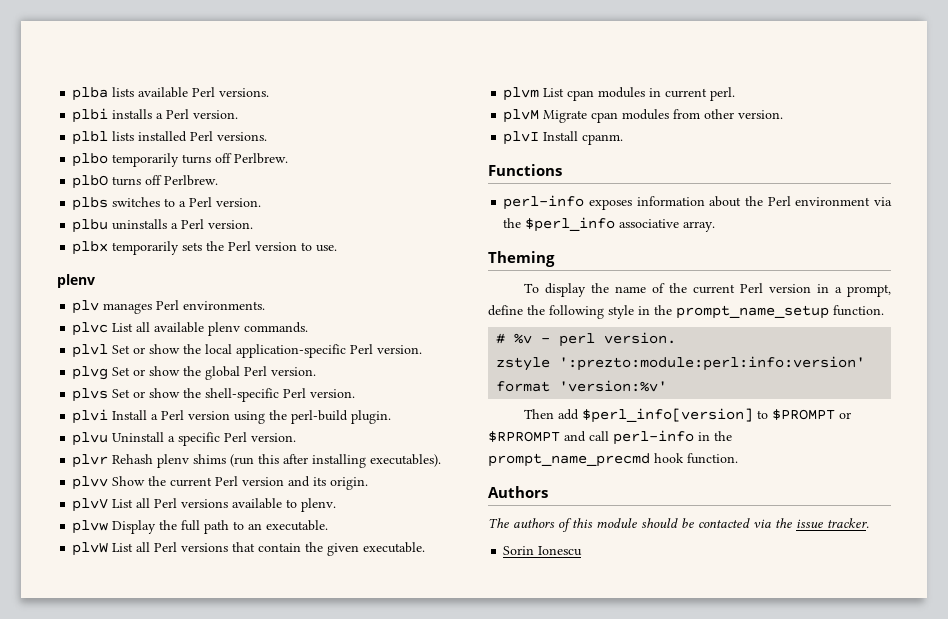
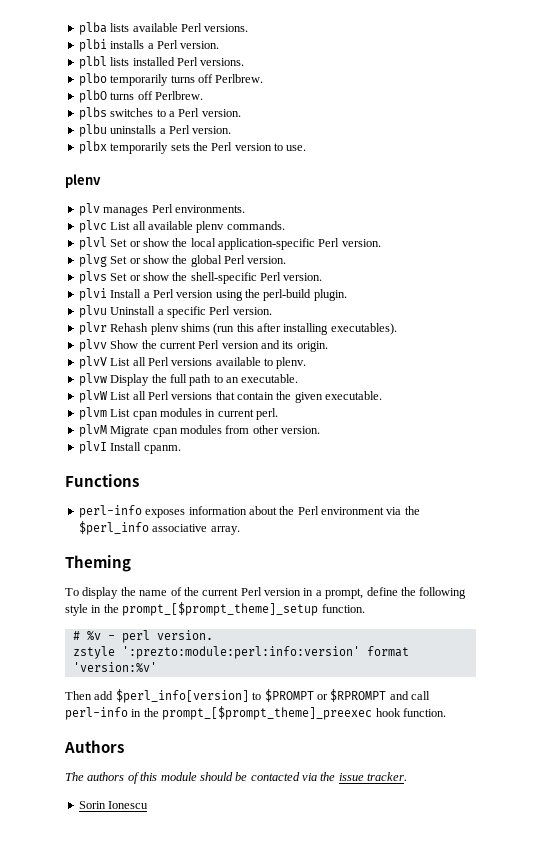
[676,305,829,319] prompt_name_setup -> [122,602,319,616] prompt_[$prompt_theme]_setup
[488,453,650,467] prompt_name_precmd -> [162,706,373,720] prompt_[$prompt_theme]_preexec

